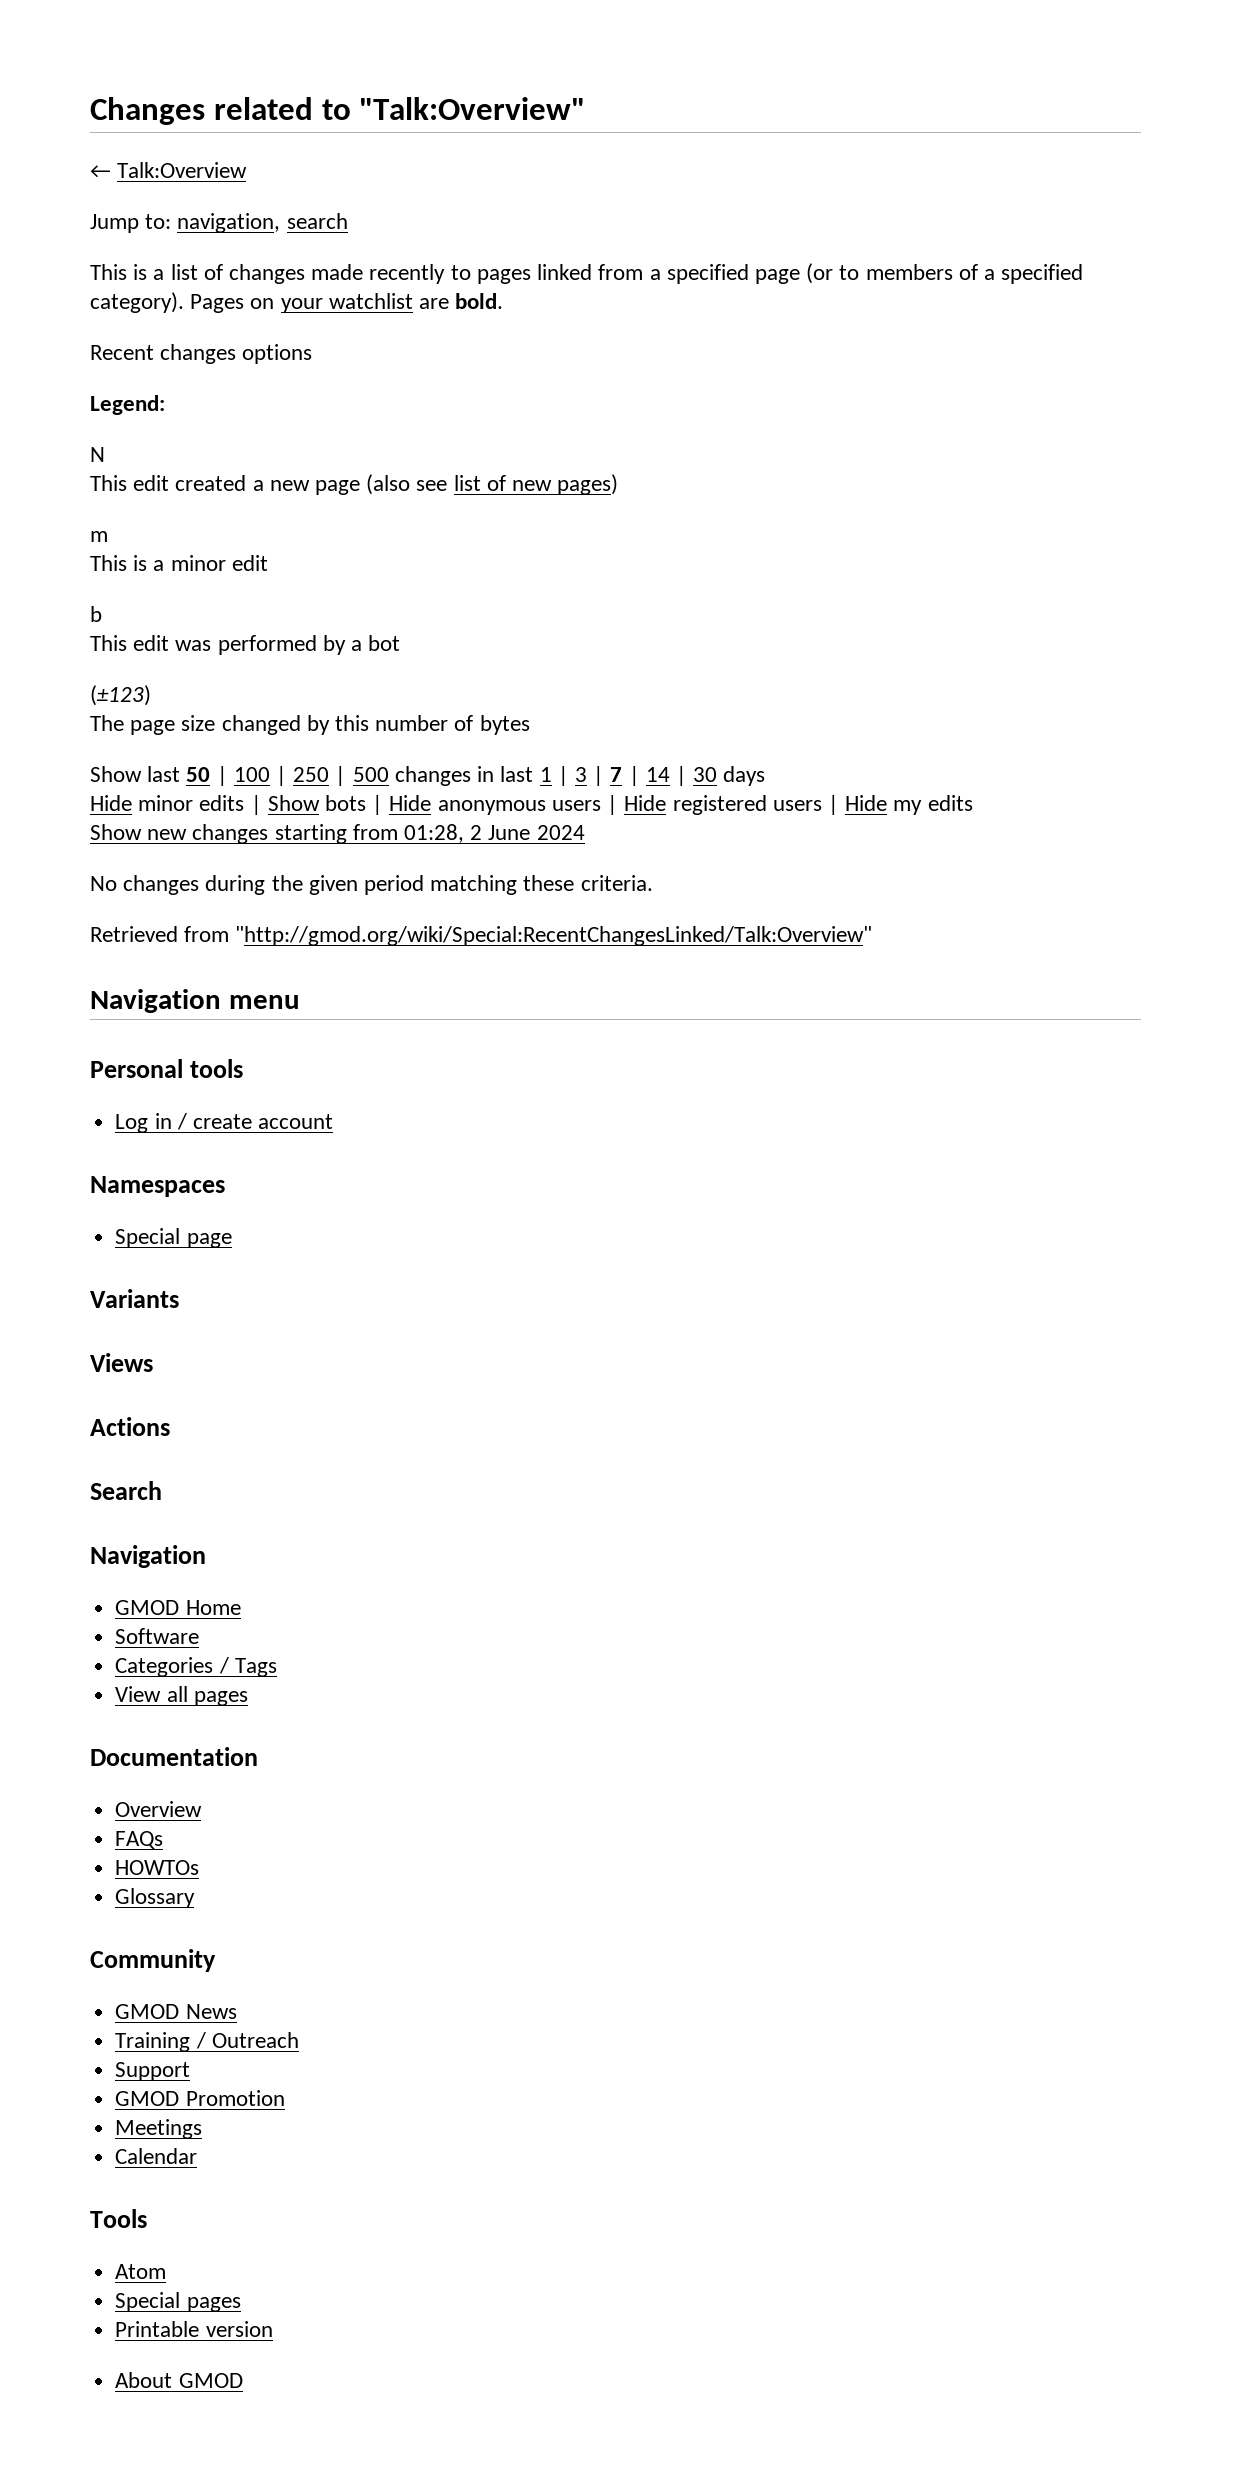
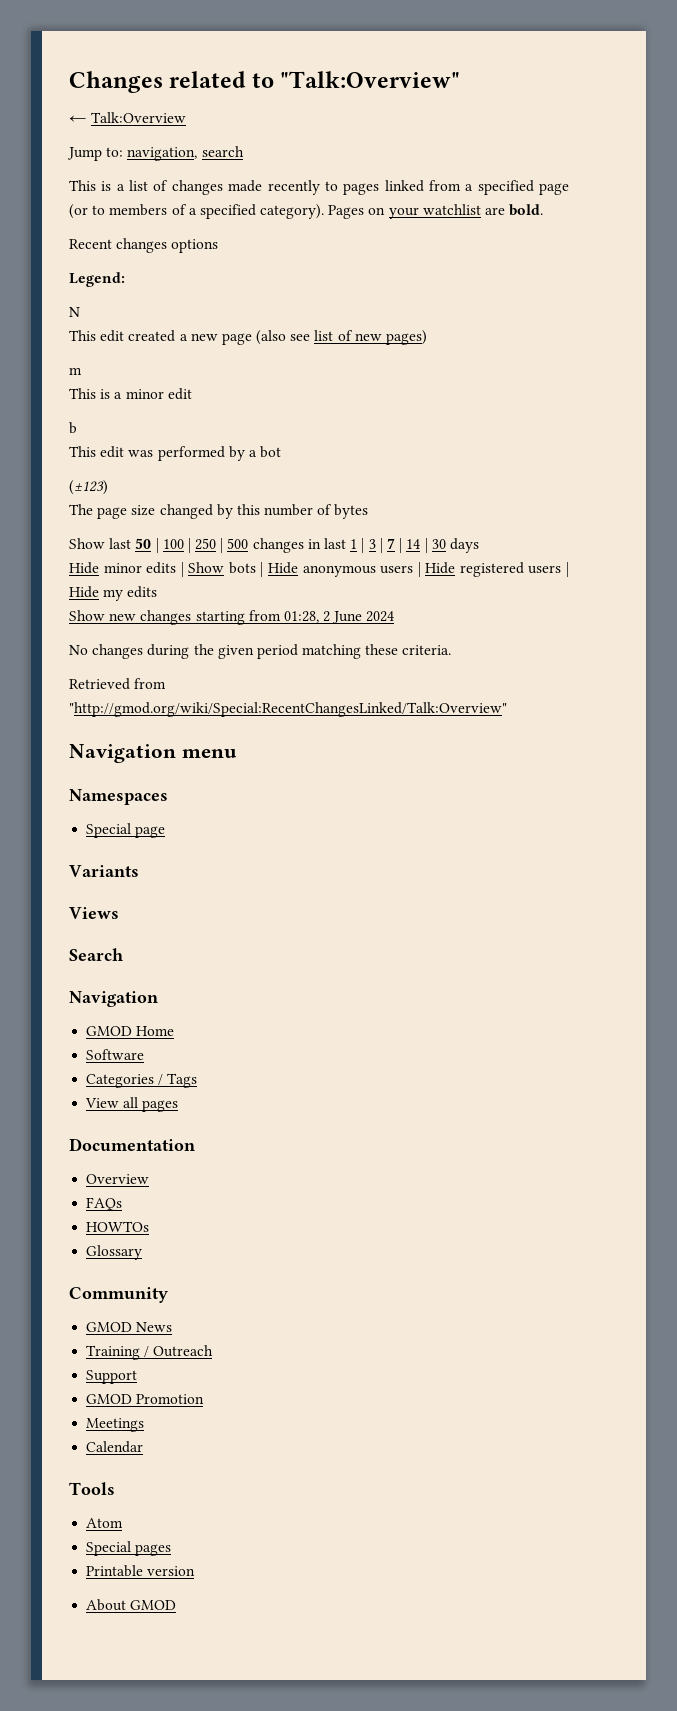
[90,1059,244,1078] [115,1113,334,1133] // Personal tools // Log in / create account -> (237, 753) none
[90,1417,170,1436] // Actions -> (119, 913) none

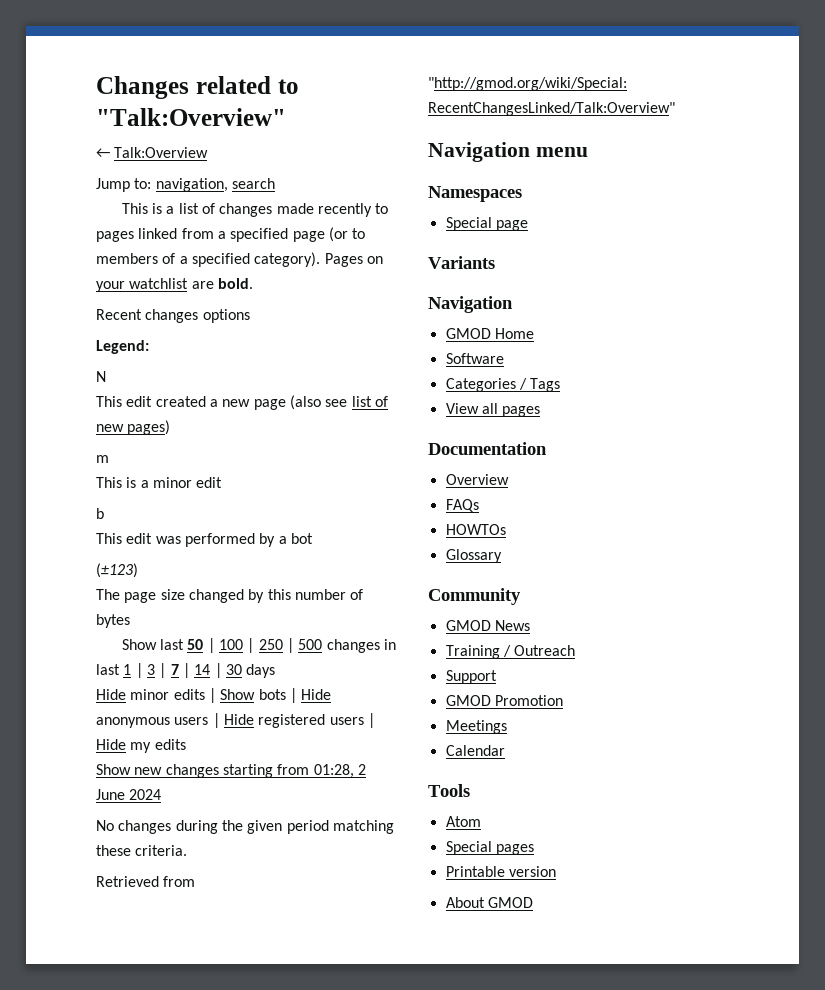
[69,907,119,919] [69,948,123,961] // Views // Search -> (495, 262) none

